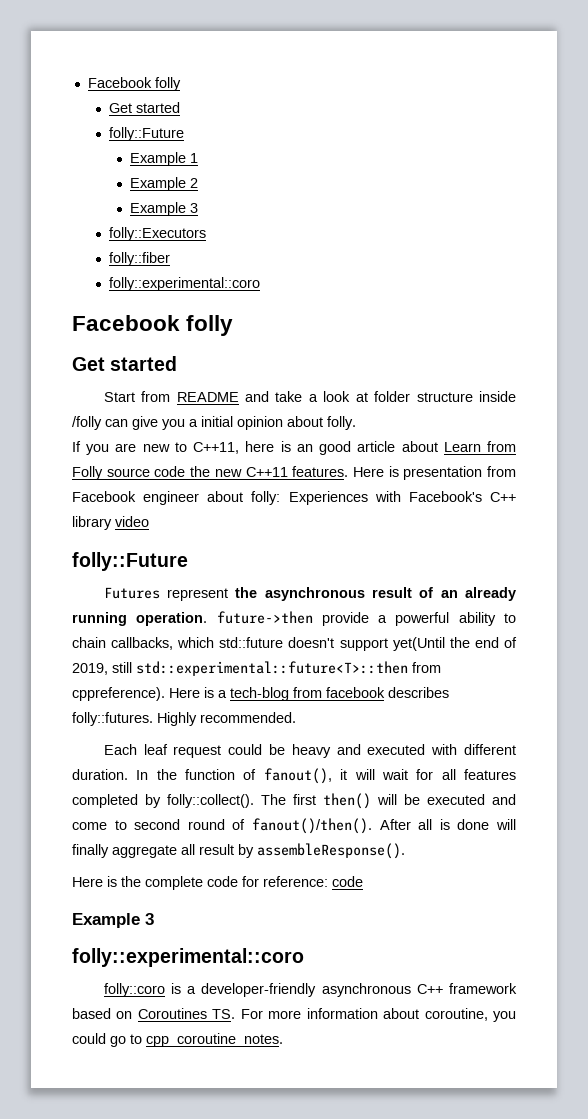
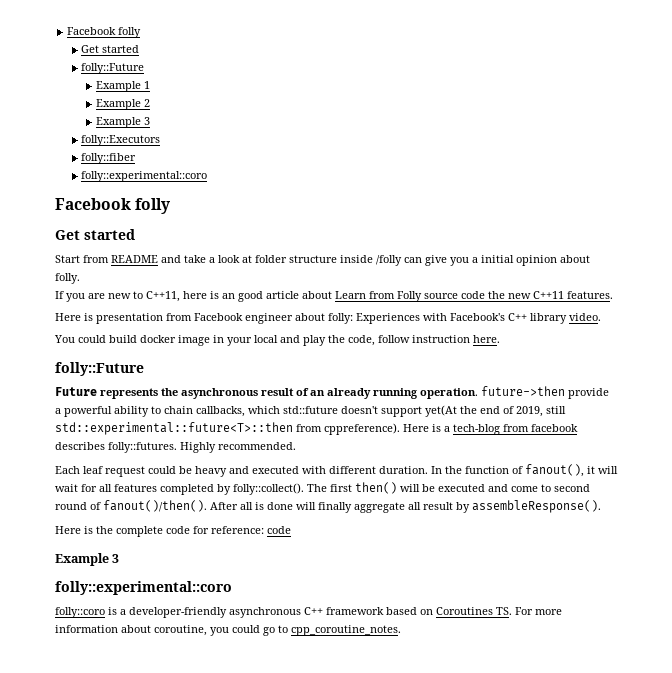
(349, 471) none -> (613, 295) //
[115,516,149,527] [72,552,188,571] [103,587,229,601] video // folly::Future // Futures represent -> [569,313,601,321] [54,335,500,346] [55,362,144,376] [55,387,158,399] video. // You could build docker image in your local and play the code, follow instruction here. // folly::Future // Future represents
[392,637,445,651] yet(Until -> [425,405,457,417] yet(At

